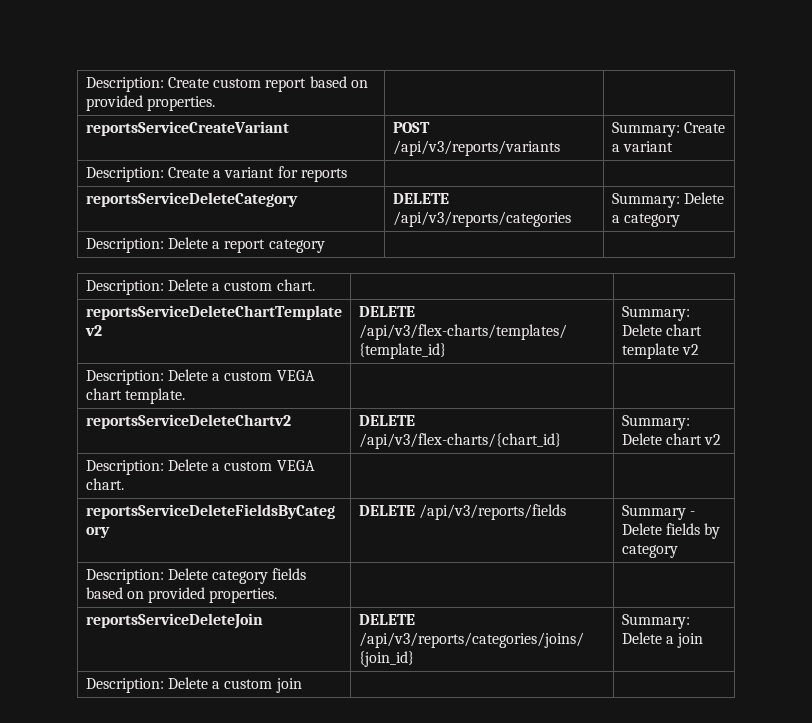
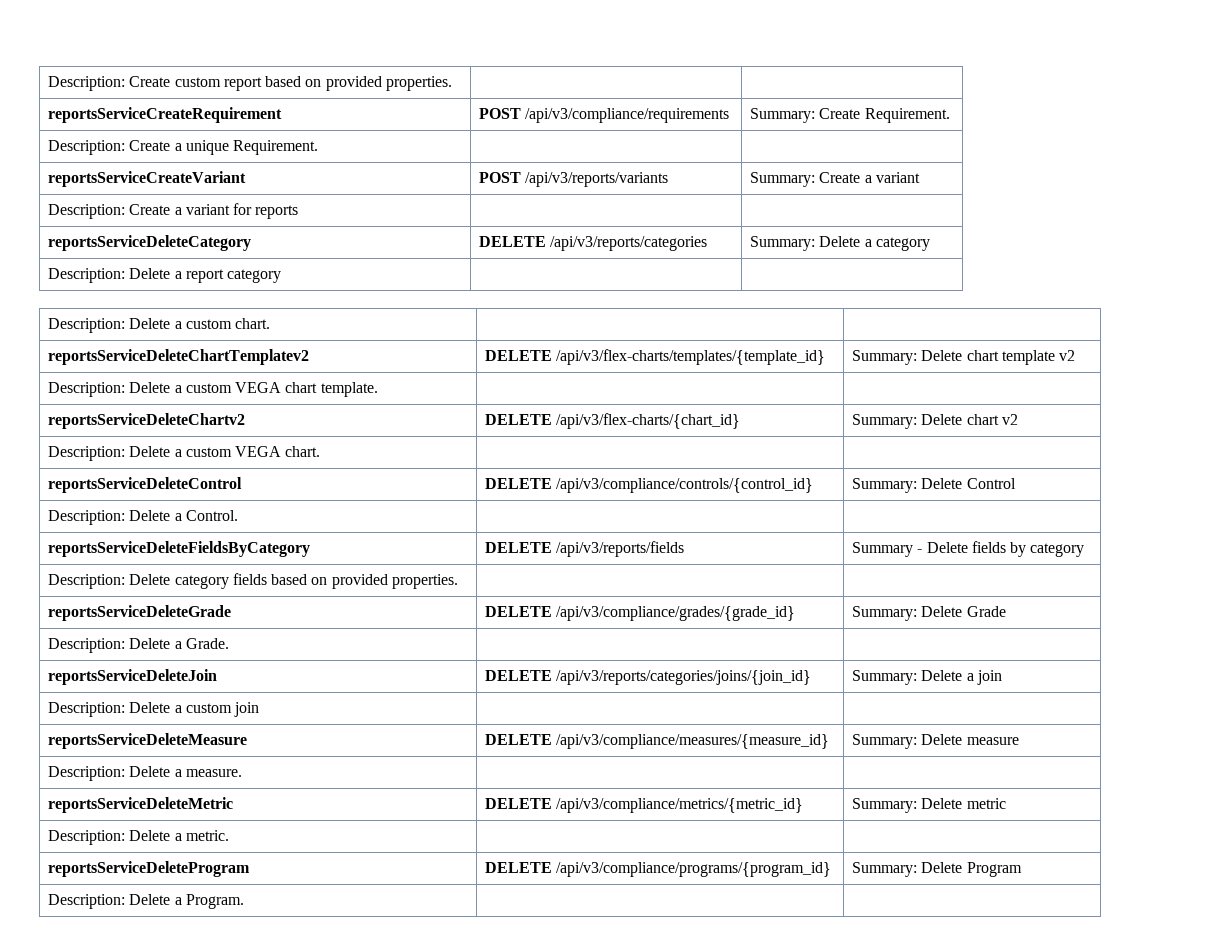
(215, 103) none -> [47,107,282,123] [478,108,730,123] [749,108,950,123] [47,140,319,155] // reportsServiceCreateRequirement | POST /api/v3/compliance/requirements | Summary: Create Requirement. // Description: Create a unique Requirement. | |
(124, 484) none -> [47,477,242,493] [484,478,814,493] [851,478,1016,493] [47,510,238,525] // reportsServiceDeleteControl | DELETE /api/v3/compliance/controls/{control_id} | Summary: Delete Control // Description: Delete a Control. | |
(278, 595) none -> [47,605,231,621] [484,606,796,621] [851,606,1006,621] [47,638,229,653] // reportsServiceDeleteGrade | DELETE /api/v3/compliance/grades/{grade_id} | Summary: Delete Grade // Description: Delete a Grade. | |
(302, 685) none -> [47,733,247,749] [484,734,830,749] [851,734,1019,749] [47,766,242,781] [47,797,233,813] [484,798,804,813] [851,798,1006,813] [47,830,229,845] [47,861,250,877] [484,862,832,877] [851,862,1022,877] [47,894,244,909] // reportsServiceDeleteMeasure | DELETE /api/v3/compliance/measures/{measure_id} | Summary: Delete measure // Description: Delete a measure. | | // reportsServiceDeleteMetric | DELETE /api/v3/compliance/metrics/{metric_id} | Summary: Delete metric // Description: Delete a metric. | | // reportsServiceDeleteProgram | DELETE /api/v3/compliance/programs/{program_id} | Summary: Delete Program // Description: Delete a Program. | |

